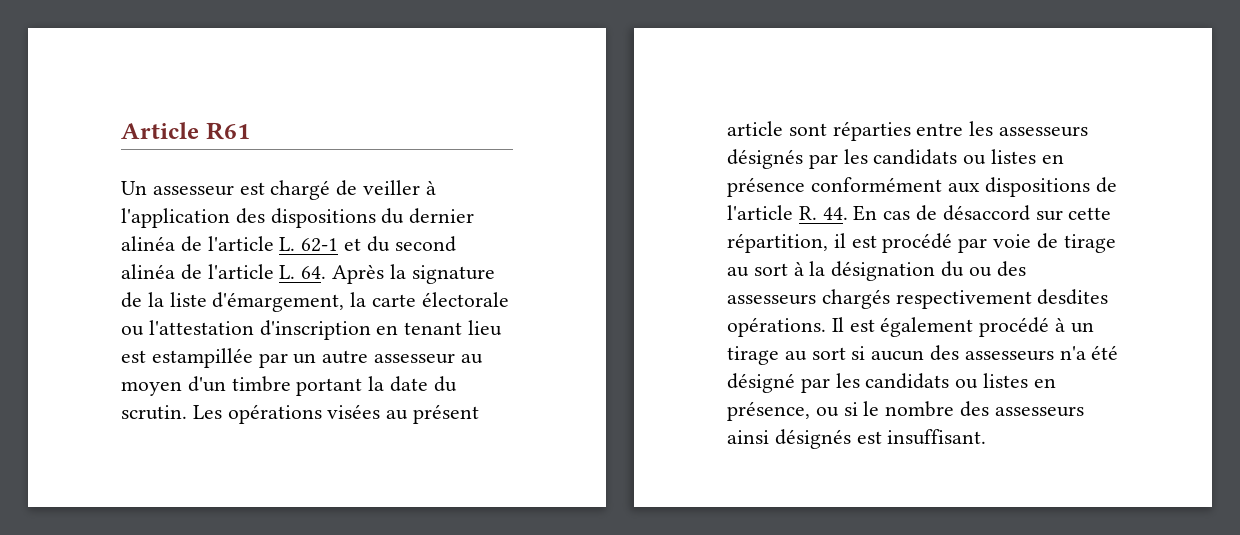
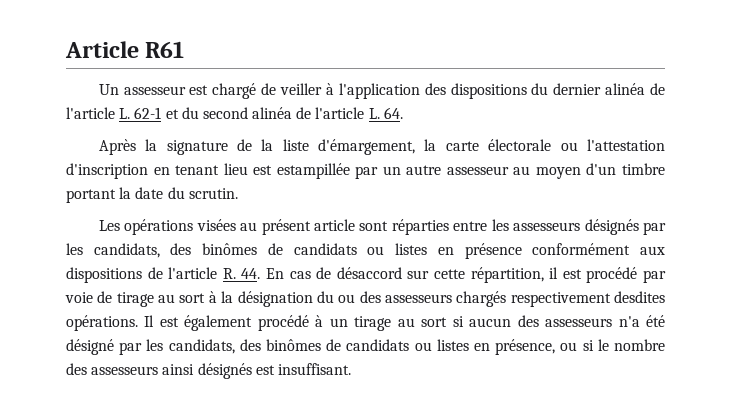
(327, 272) none -> (403, 113) //
(187, 412) none -> (238, 193) //
(868, 156) none -> [93,243,283,258] candidats, des binômes de
(860, 380) none -> [168,339,342,354] candidats, des binômes de

